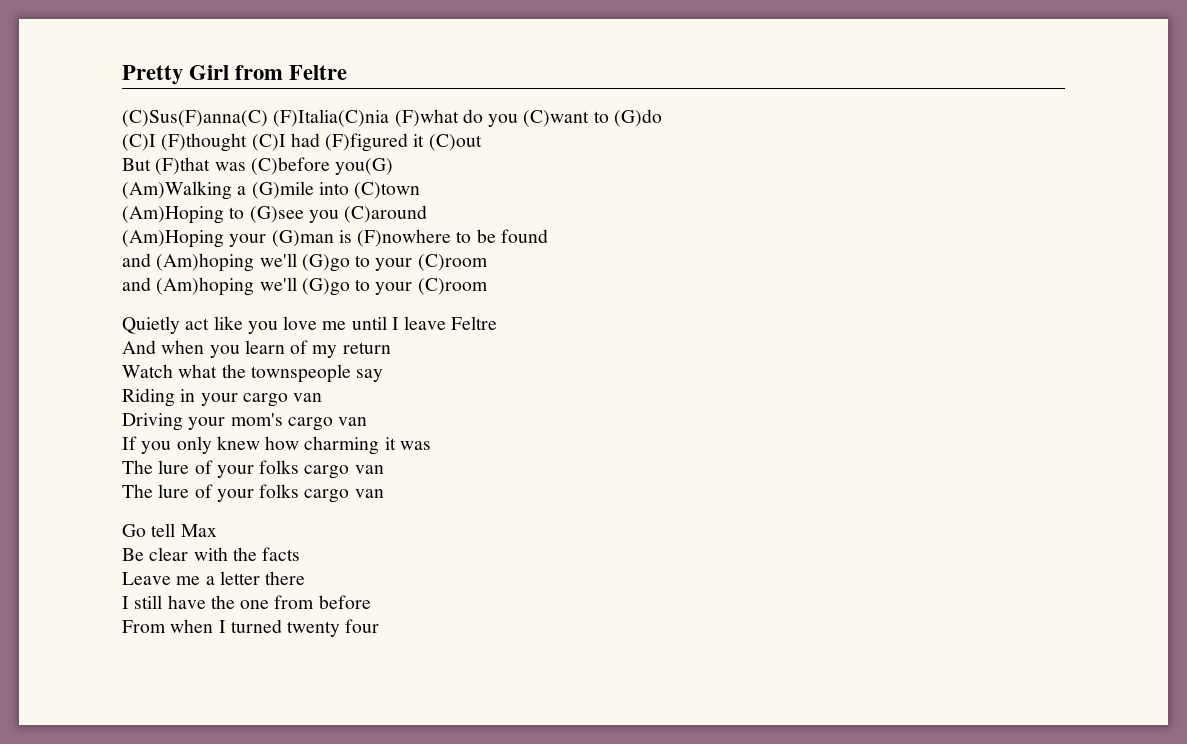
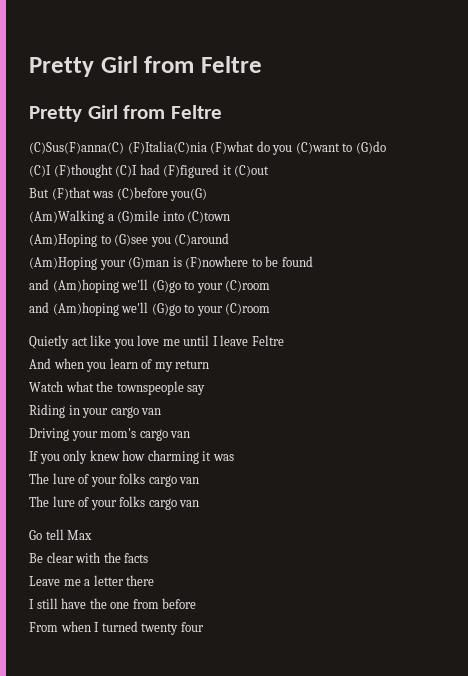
[122,65,348,85] Pretty Girl from Feltre -> [29,56,262,77] [29,105,223,122] Pretty Girl from Feltre // Pretty Girl from Feltre

